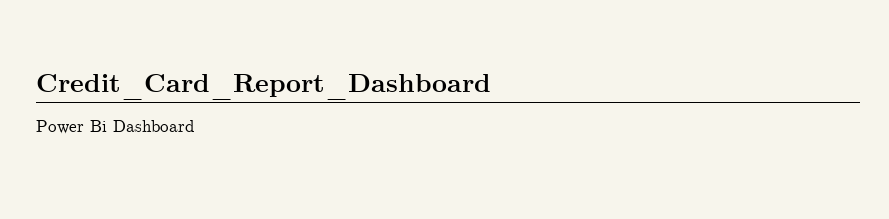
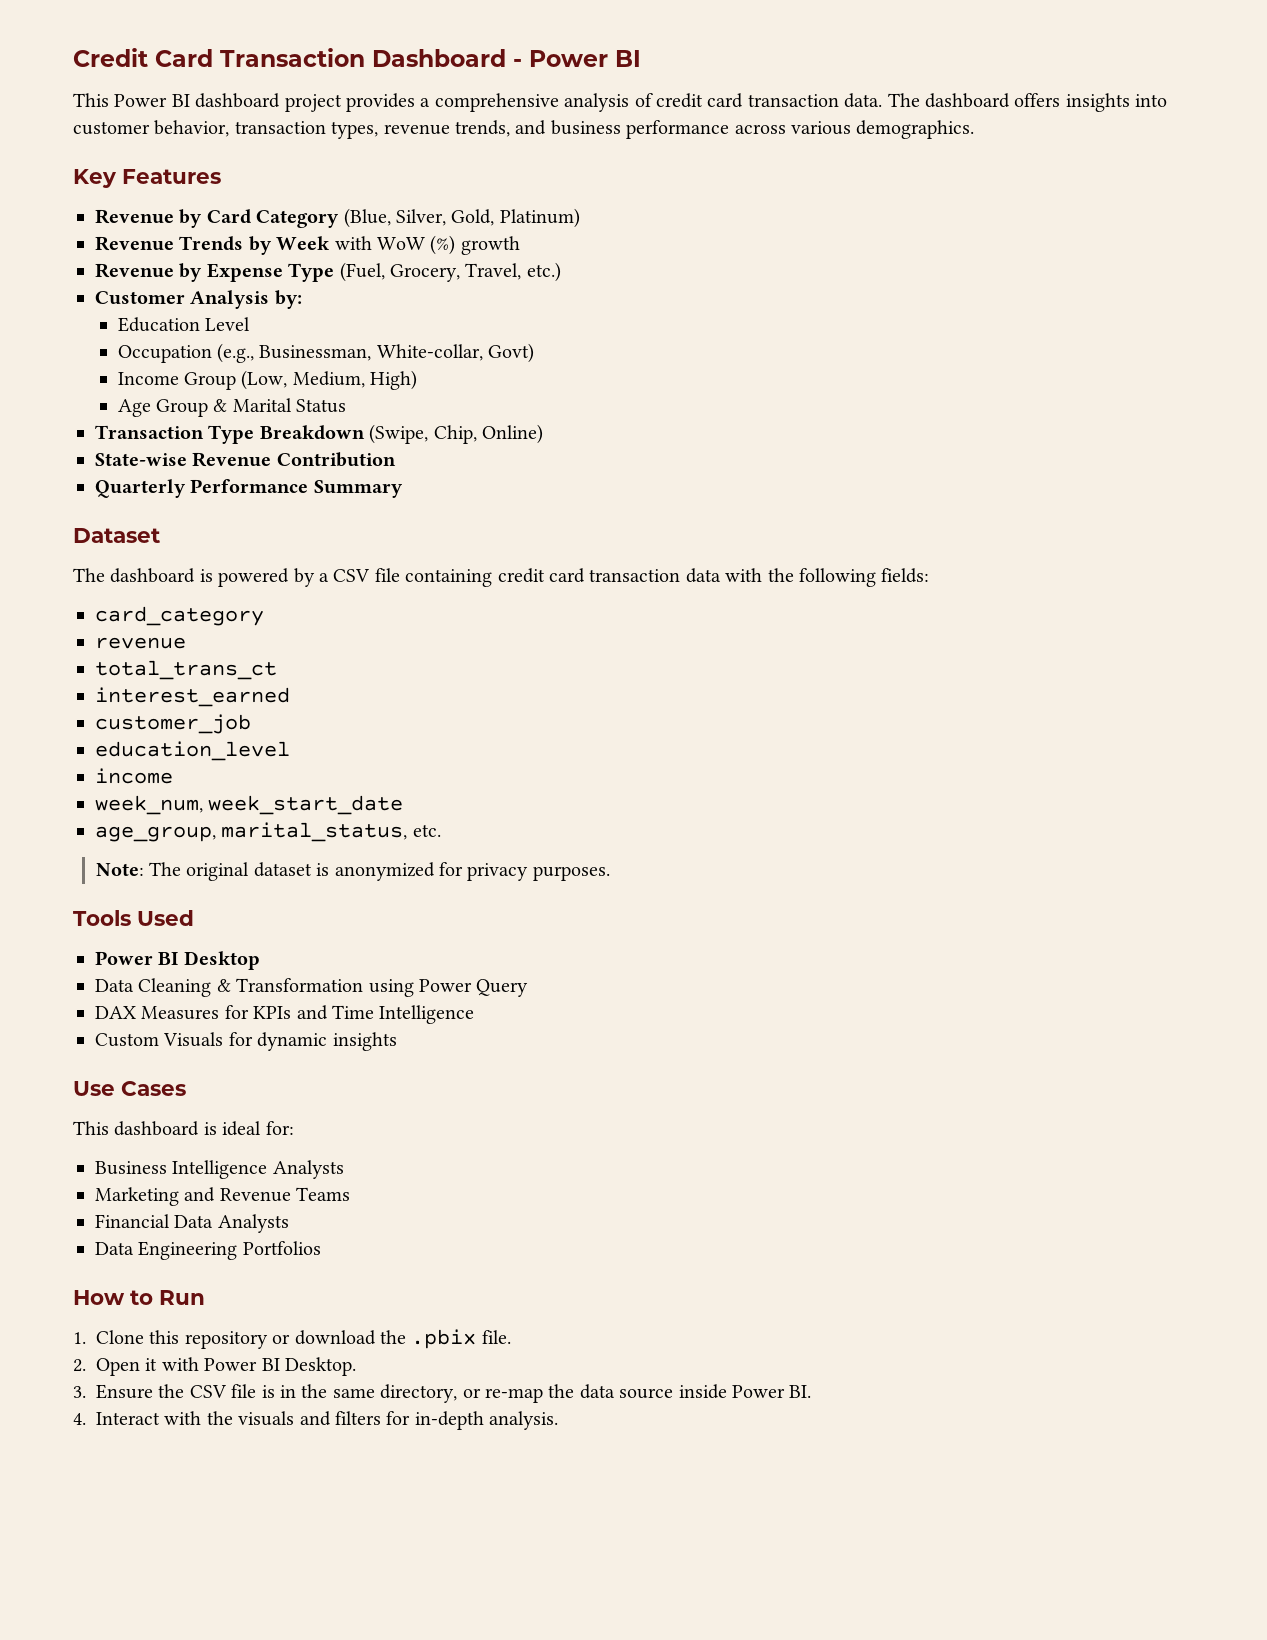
[36,74,491,100] [36,120,194,134] Credit_Card_Report_Dashboard // Power Bi Dashboard -> [73,48,641,67] [73,93,1168,112] [73,120,975,139] [73,169,221,188] [95,208,580,228] [95,235,520,255] [95,262,561,282] [95,290,302,309] [117,317,250,332] [117,343,535,363] [117,370,418,390] [117,398,347,417] [95,424,543,444] [95,452,396,467] [95,479,403,498] [73,528,160,543] [73,568,930,587] [95,606,264,626] [95,637,186,649] [95,660,277,680] [95,687,290,707] [95,714,251,734] [95,741,290,761] [95,768,173,784] [95,795,404,815] [95,822,441,842] [95,862,610,881] [73,910,194,926] [95,951,260,970] [95,978,529,997] [95,1005,475,1024] [95,1032,397,1051] [73,1081,186,1096] [73,1121,294,1136] [95,1160,344,1179] [95,1187,351,1206] [95,1214,289,1233] [95,1241,321,1260] [73,1290,205,1305] [73,1329,511,1349] [73,1357,356,1376] [73,1384,812,1403] [73,1411,559,1430] Credit Card Transaction Dashboard - Power BI // This Power BI dashboard project provides a comprehensive analysis of credit card transaction data. The dashboard offers insights into customer behavior, transaction types, revenue trends, and business performance across various demographics. // Key Features // Revenue by Card Category (Blue, Silver, Gold, Platinum) // Revenue Trends by Week with WoW (%) growth // Revenue by Expense Type (Fuel, Grocery, Travel, etc.) // Customer Analysis by: // Education Level // Occupation (e.g., Businessman, White-collar, Govt) // Income Group (Low, Medium, High) // Age Group & Marital Status // Transaction Type Breakdown (Swipe, Chip, Online) // State-wise Revenue Contribution // Quarterly Performance Summary // Dataset // The dashboard is powered by a CSV file containing credit card transaction data with the following fields: // card_category // revenue // total_trans_ct // interest_earned // customer_job // education_level // income // week_num, week_start_date // age_group, marital_status, etc. // Note: The original dataset is anonymized for privacy purposes. // Tools Used // Power BI Desktop // Data Cleaning & Transformation using Power Query // DAX Measures for KPIs and Time Intelligence // Custom Visuals for dynamic insights // Use Cases // This dashboard is ideal for: // Business Intelligence Analysts // Marketing and Revenue Teams // Financial Data Analysts // Data Engineering Portfolios // How to Run // 1. Clone this repository or download the .pbix file. // 2. Open it with Power BI Desktop. // 3. Ensure the CSV file is in the same directory, or re-map the data source inside Power BI. // 4. Interact with the visuals and filters for in-depth analysis.

